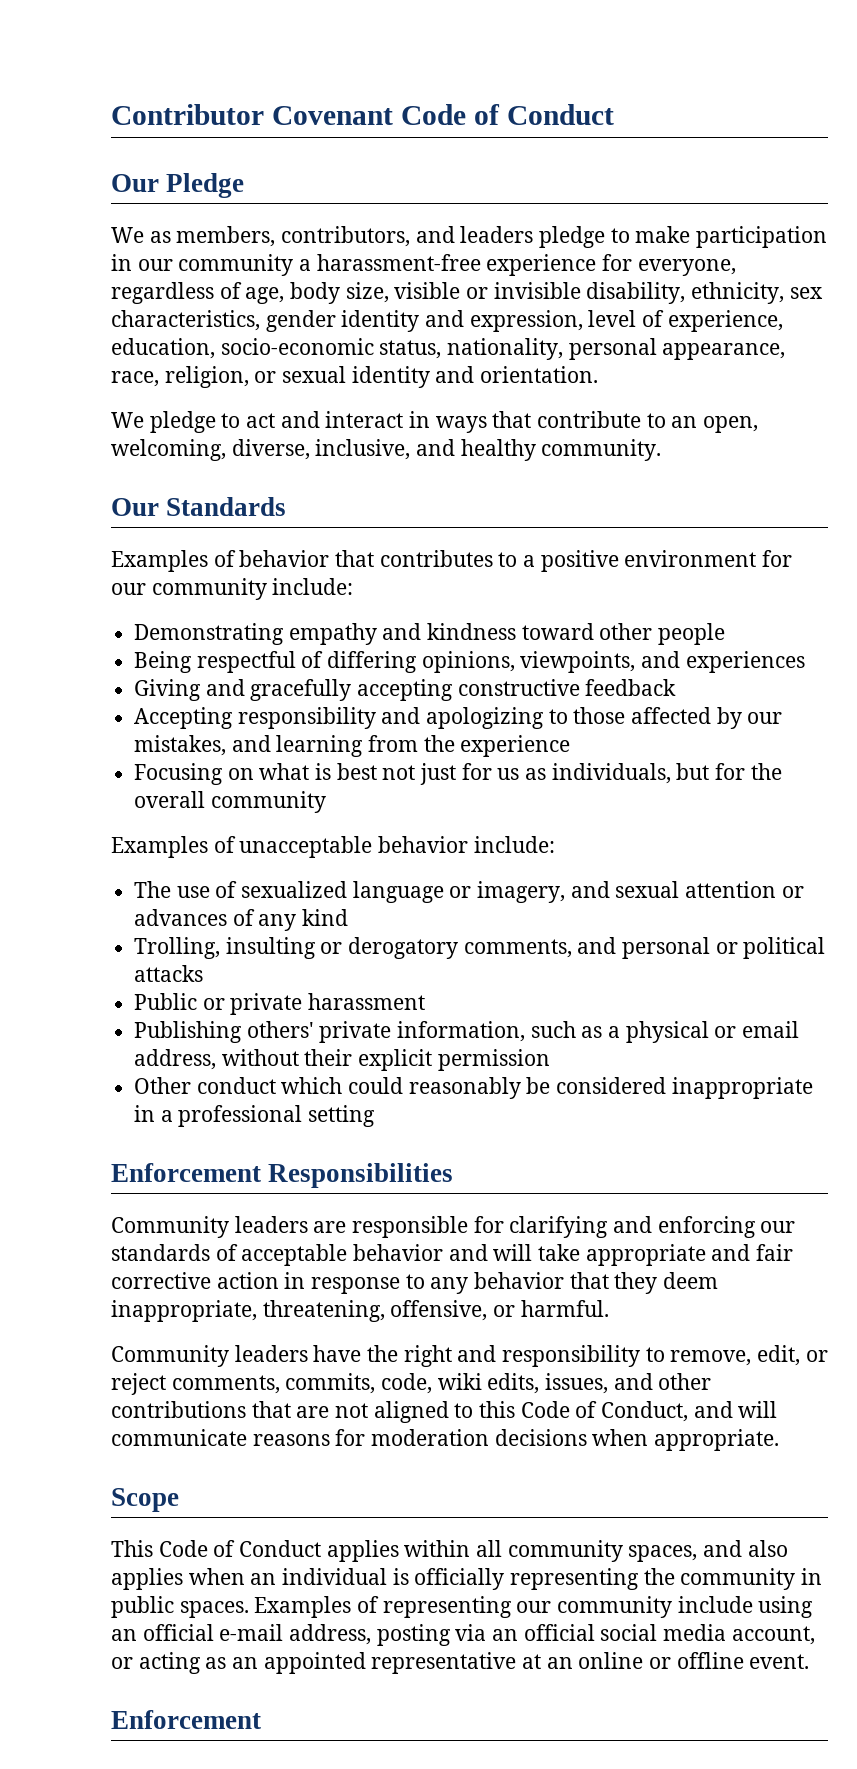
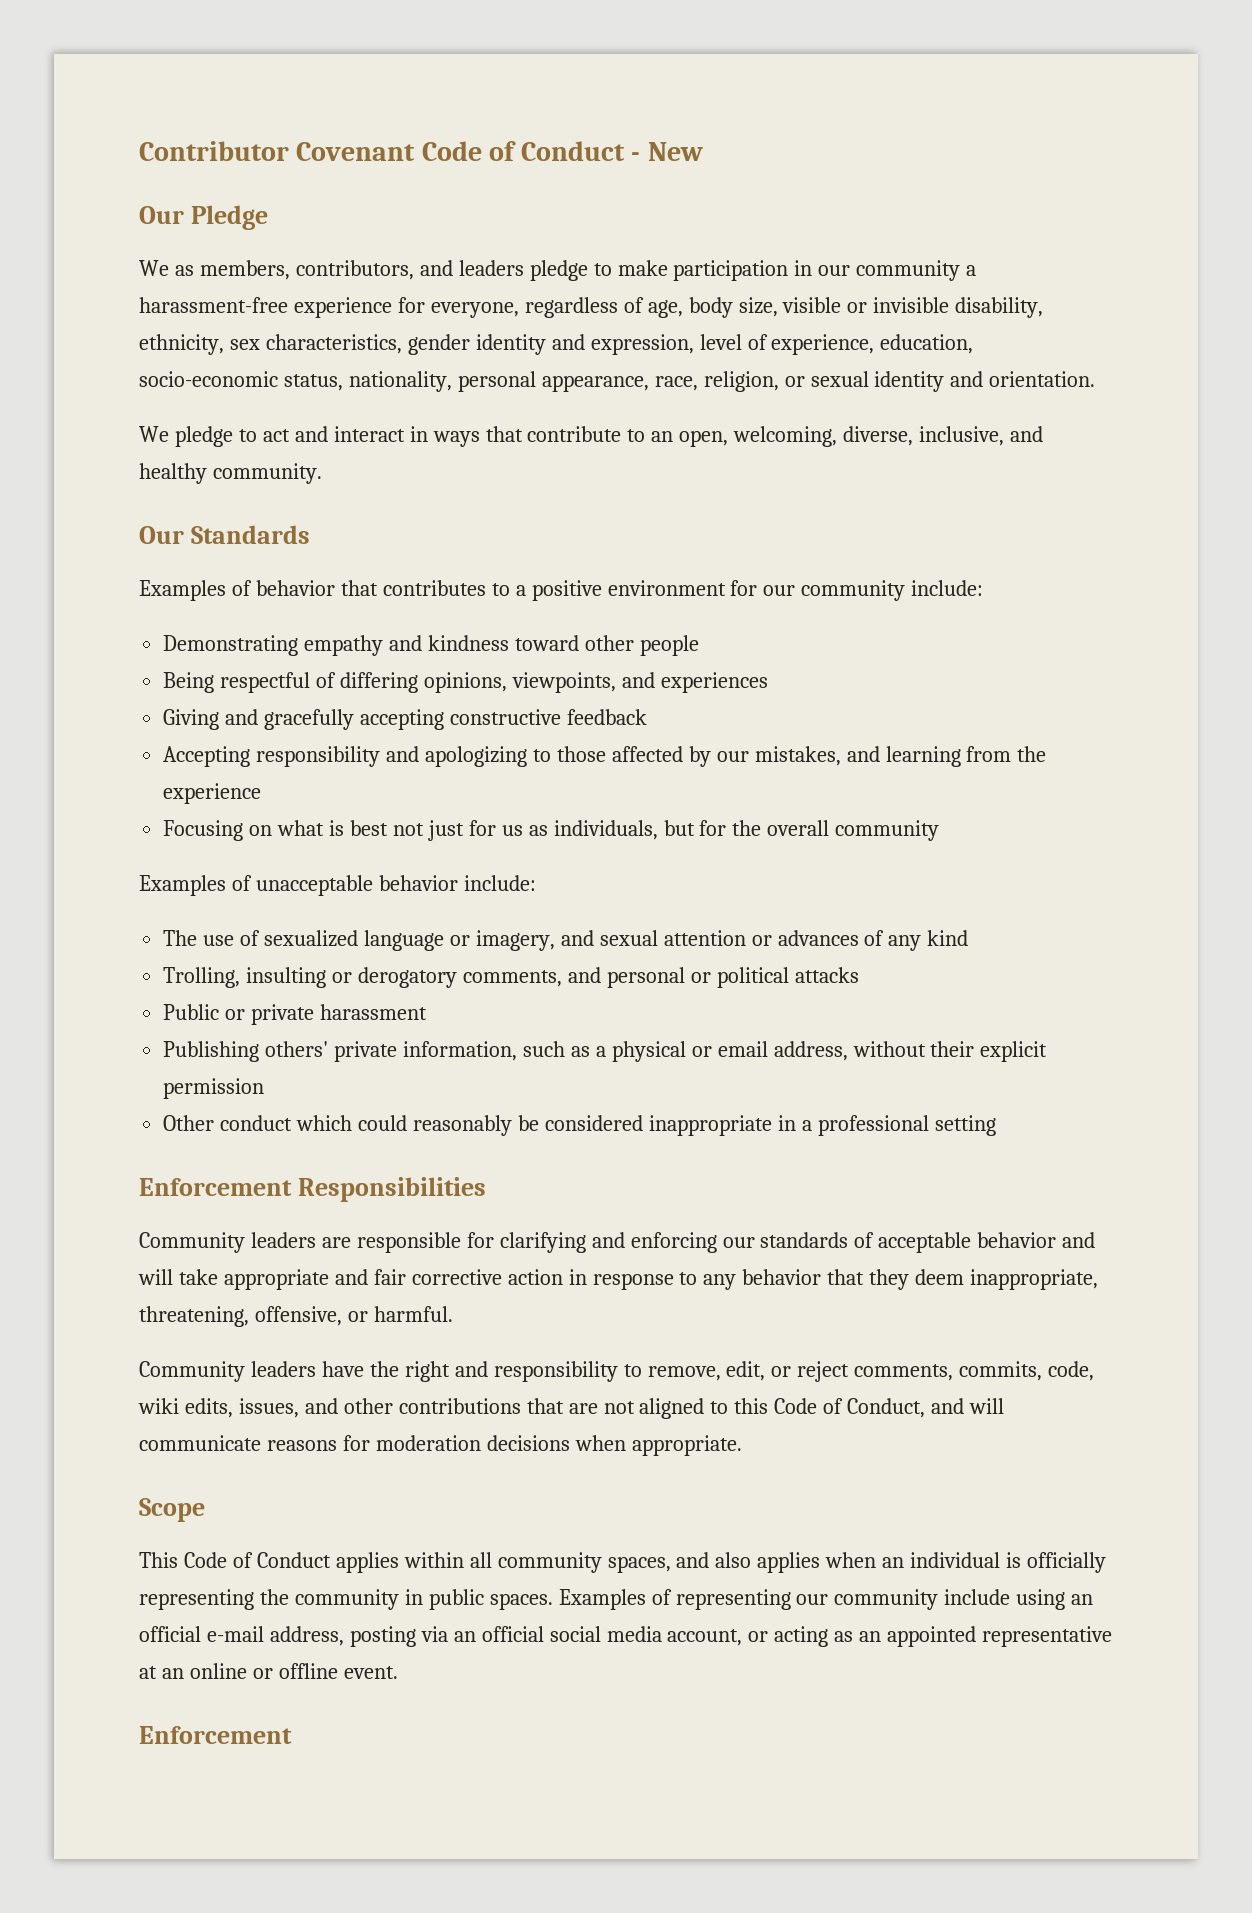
(614, 114) none -> [631,142,703,161] - New

